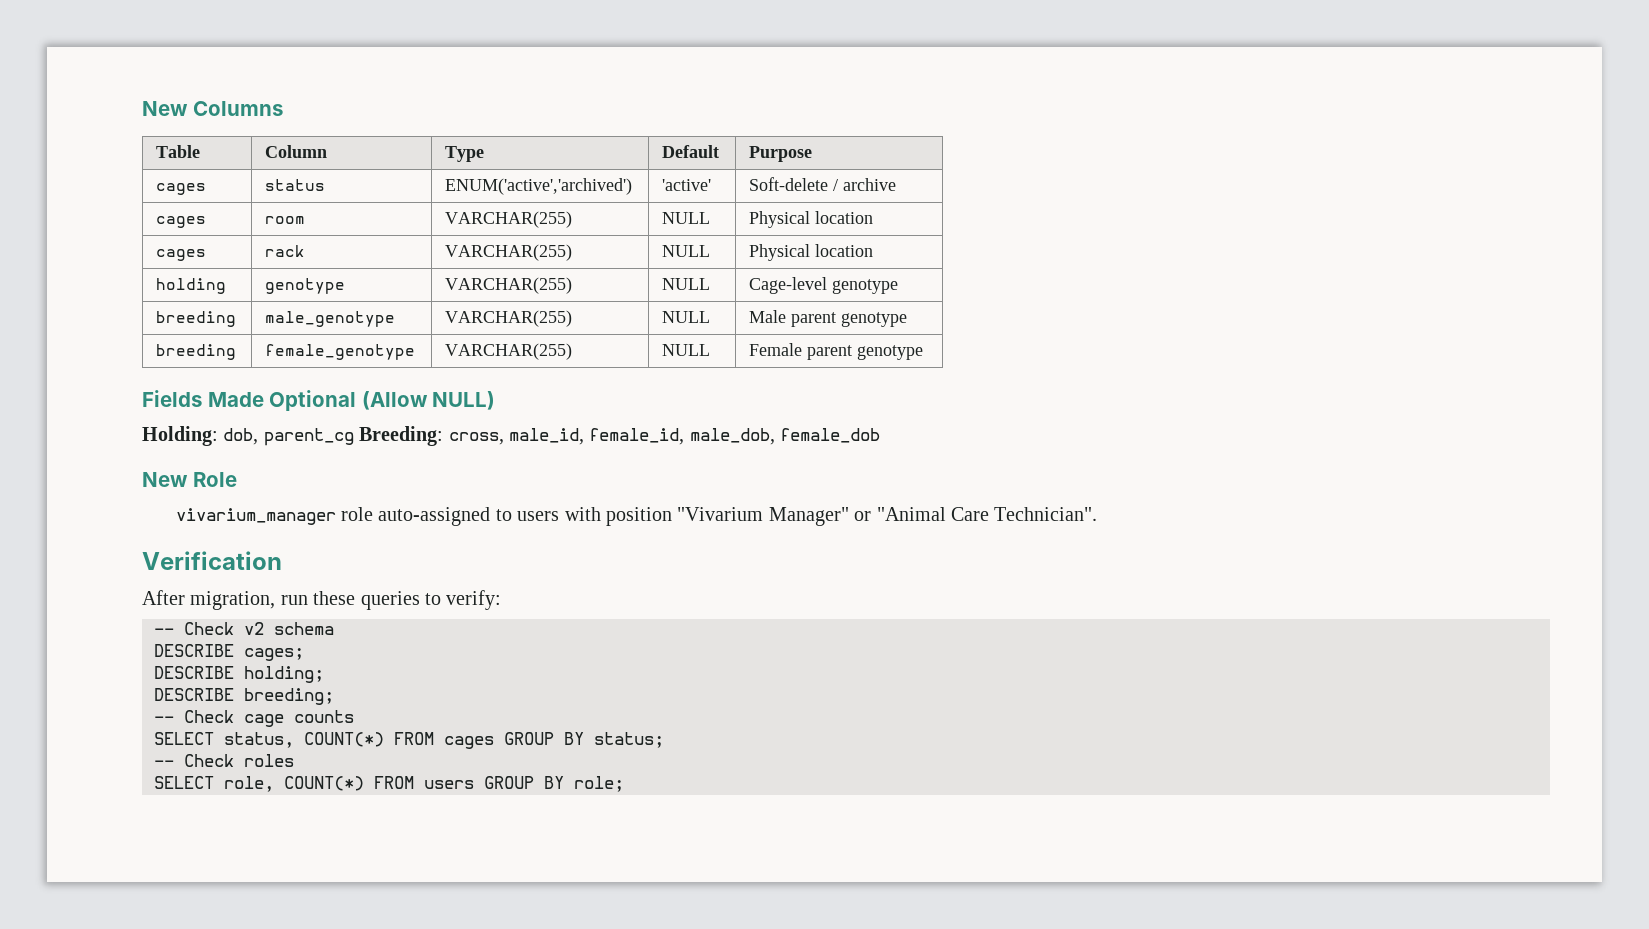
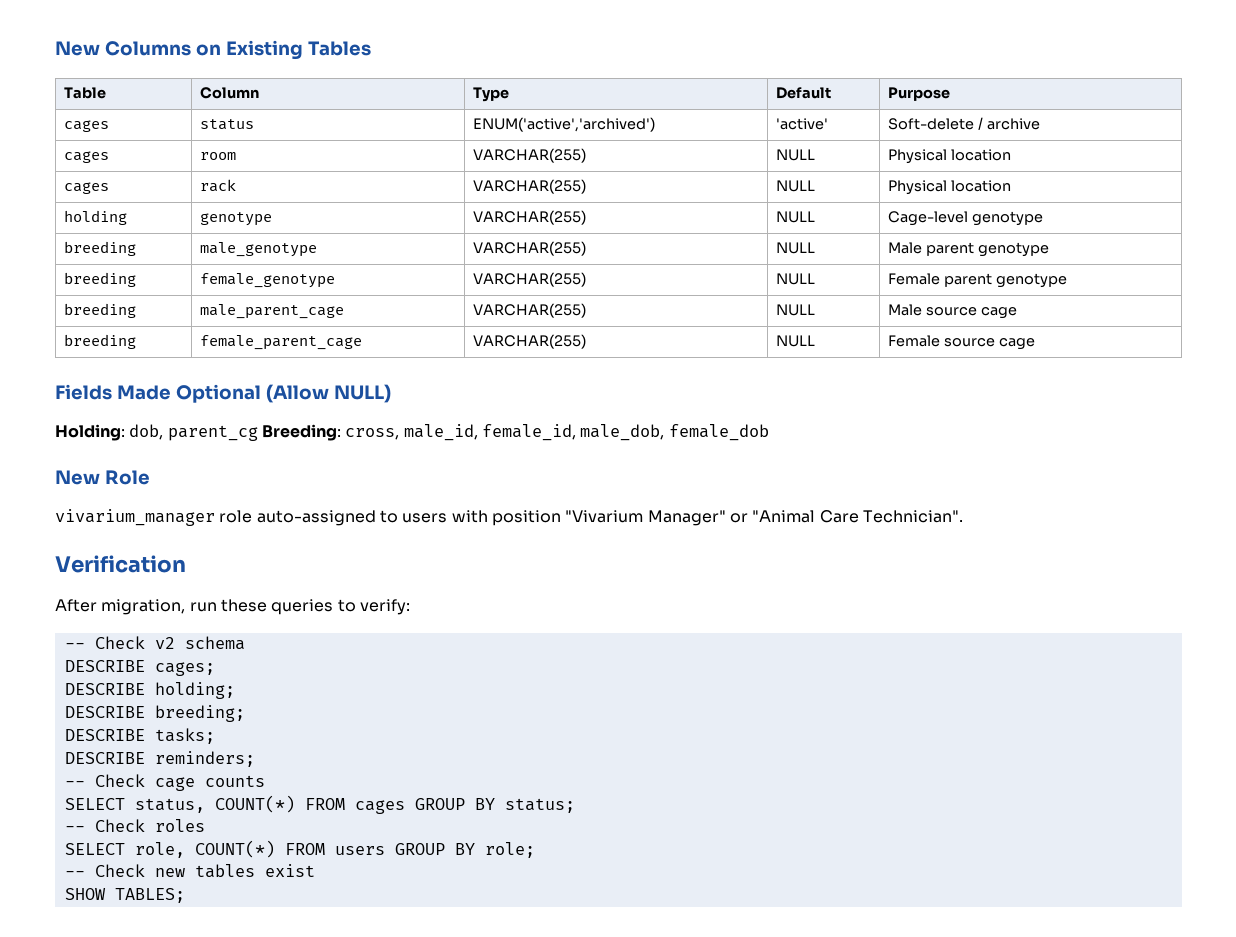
(283, 108) none -> [195,40,371,60] on Existing Tables
(924, 352) none -> [63,303,136,318] [199,304,344,319] [472,303,586,318] [775,304,815,316] [887,304,1017,319] [63,334,136,349] [199,335,362,350] [472,334,586,349] [775,335,815,347] [887,335,1035,350] // breeding | male_parent_cage | VARCHAR(255) | NULL | Male source cage // breeding | female_parent_cage | VARCHAR(255) | NULL | Female source cage
(334, 696) none -> [64,728,215,744] [64,751,255,767] // DESCRIBE tasks; // DESCRIBE reminders;
(624, 784) none -> [64,864,315,878] [64,888,185,903] // -- Check new tables exist // SHOW TABLES;

